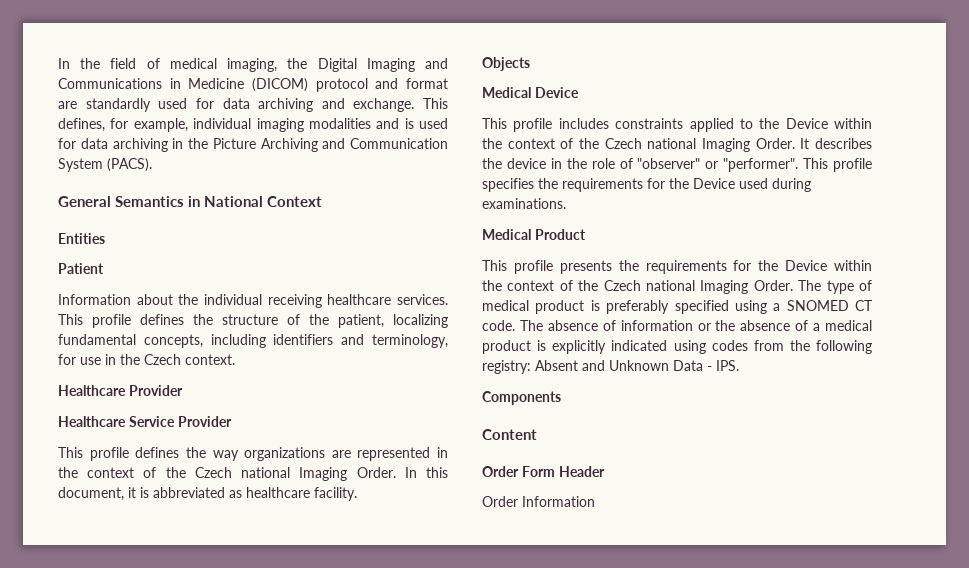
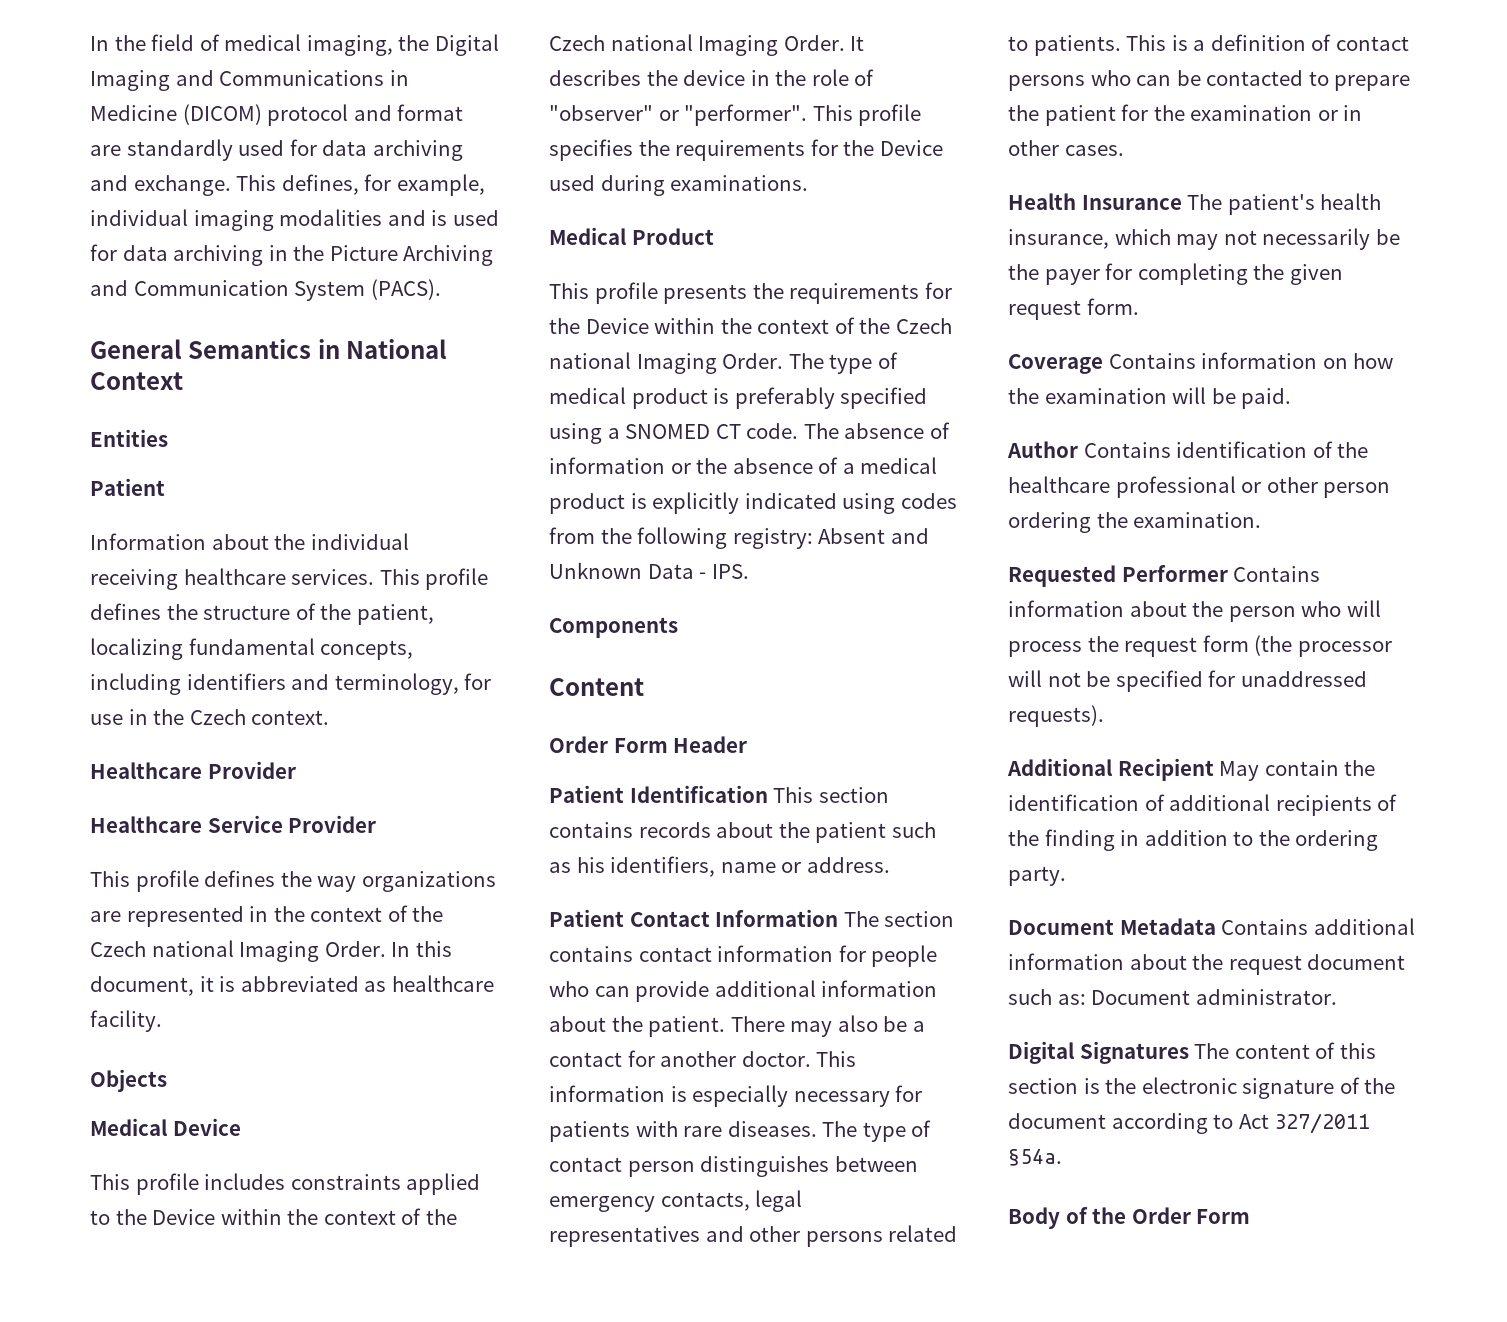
[482,496,595,507] Order Information -> [549,785,889,803] [549,822,936,843] [549,856,890,877] [549,909,955,927] [549,945,938,967] [549,980,938,1002] [549,1015,925,1037] [549,1050,857,1067] [549,1085,923,1107] [549,1120,932,1142] [549,1156,918,1177] [549,1190,803,1212] [549,1225,958,1247] [1008,34,1409,56] [1008,70,1411,91] [1008,104,1363,126] [1008,140,1124,156] [1008,193,1382,215] [1008,228,1400,250] [1008,263,1343,285] [1008,298,1139,320] [1008,352,1394,374] [1008,387,1292,409] [1007,441,1369,458] [1008,476,1391,498] [1008,512,1262,533] [1008,565,1321,587] [1008,600,1381,622] [1008,635,1392,657] [1008,670,1367,692] [1008,705,1104,727] [1007,758,1376,781] [1008,794,1398,816] [1008,829,1379,851] [1008,866,1066,886] [1008,918,1415,935] [1008,953,1406,975] [1008,989,1337,1005] [1008,1041,1376,1064] [1008,1077,1396,1099] [1008,1113,1371,1134] [1008,1149,1062,1166] [1008,1207,1251,1229] Patient Identification This section contains records about the patient such as his identifiers, name or address. // Patient Contact Information The section contains contact information for people who can provide additional information about the patient. There may also be a contact for another doctor. This information is especially necessary for patients with rare diseases. The type of contact person distinguishes between emergency contacts, legal representatives and other persons related to patients. This is a definition of contact persons who can be contacted to prepare the patient for the examination or in other cases. // Health Insurance The patient's health insurance, which may not necessarily be the payer for completing the given request form. // Coverage Contains information on how the examination will be paid. // Author Contains identification of the healthcare professional or other person ordering the examination. // Requested Performer Contains information about the person who will process the request form (the processor will not be specified for unaddressed requests). // Additional Recipient May contain the identification of additional recipients of the finding in addition to the ordering party. // Document Metadata Contains additional information about the request document such as: Document administrator. // Digital Signatures The content of this section is the electronic signature of the document according to Act 327/2011 §54a. // Body of the Order Form

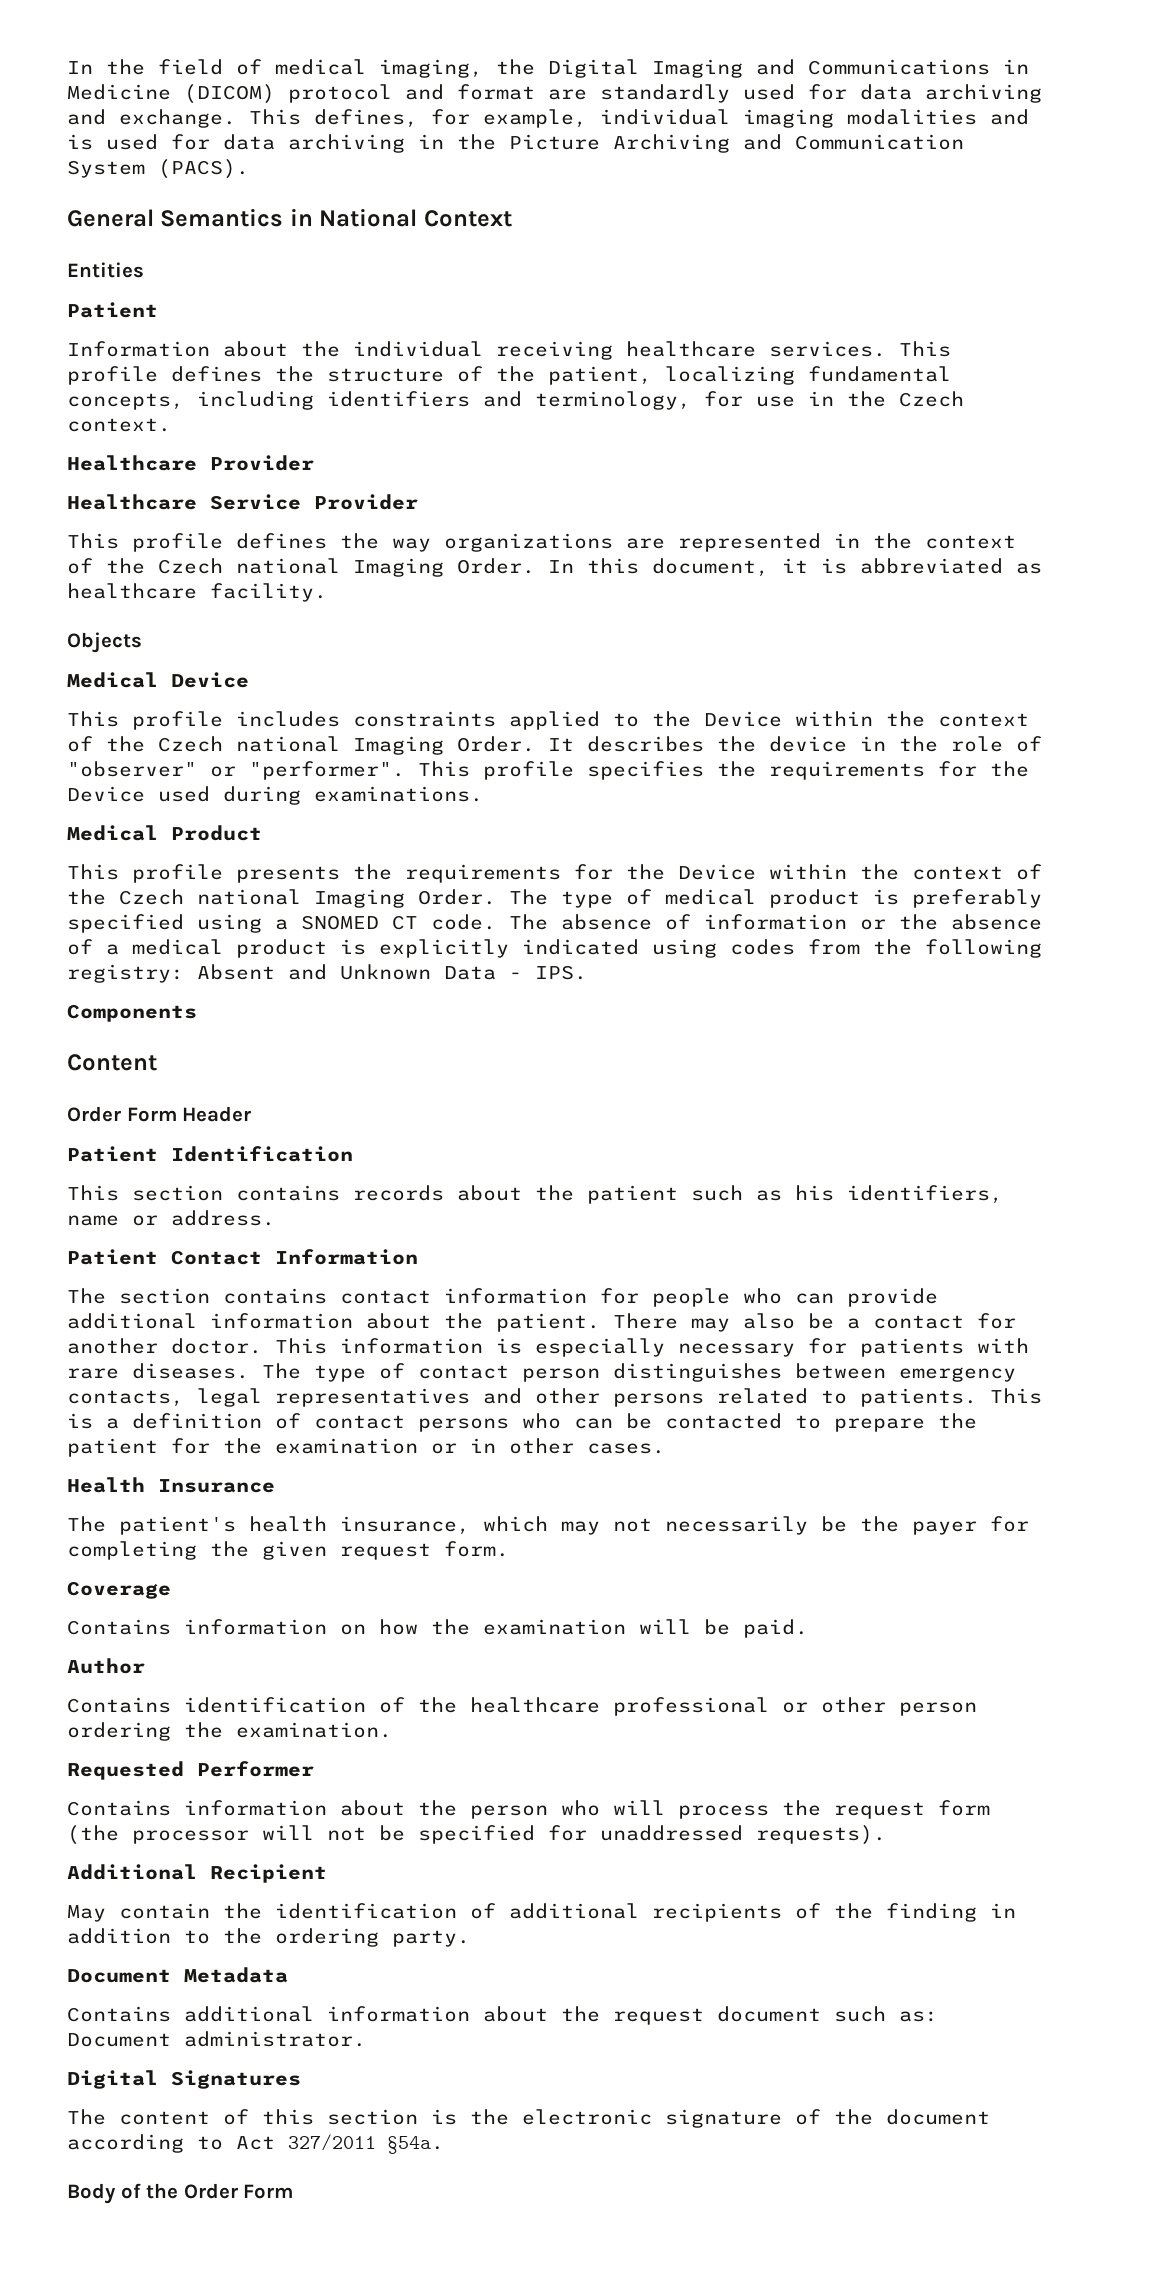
(768, 794) none -> (353, 1154) //
(839, 918) none -> (418, 1257) //
(1182, 202) none -> (275, 1486) //
(1103, 364) none -> (171, 1590) //
(1078, 449) none -> (145, 1666) //
(1228, 573) none -> (314, 1769) //
(1214, 769) none -> (327, 1873) //
(1216, 926) none -> (288, 1975) //
(1189, 1052) none -> (301, 2079) //

